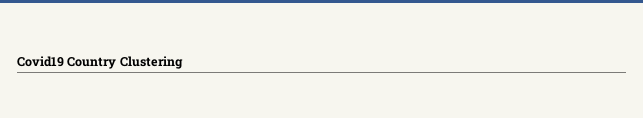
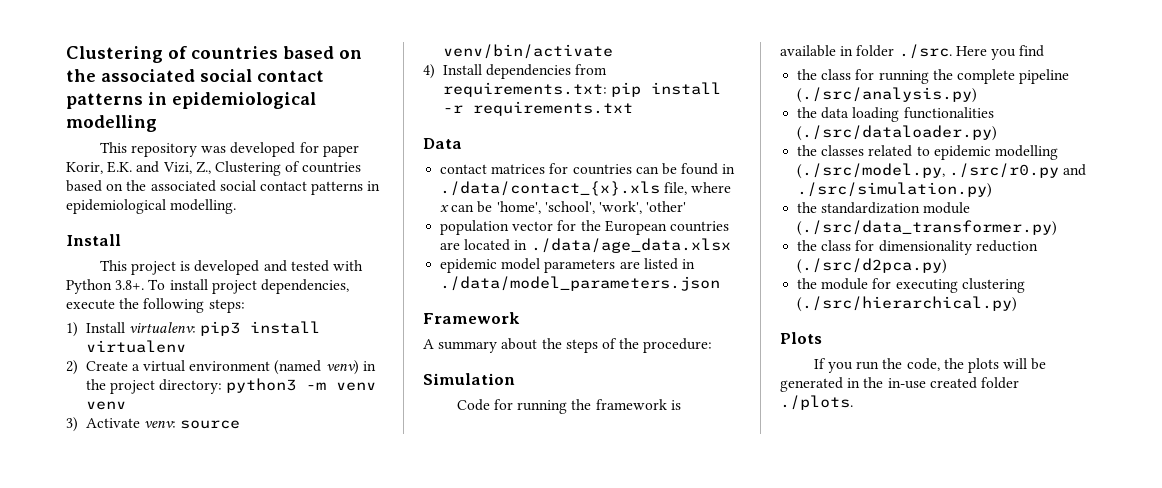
[17,56,183,69] Covid19 Country Clustering -> [66,46,362,63] [66,69,324,82] [66,92,316,109] [66,115,157,132] [99,142,359,157] [66,161,362,176] [66,180,381,195] [66,199,237,214] [66,234,121,246] [99,260,364,275] [66,279,349,294] [66,298,245,313] [66,321,321,337] [85,340,186,353] [66,360,376,375] [85,378,377,394] [85,401,126,410] [66,417,241,432] [442,44,613,59] [423,64,608,79] [442,82,721,97] [442,101,633,116] [423,138,462,149] [440,163,736,175] [440,181,732,196] [440,201,687,214] [440,220,729,235] [440,238,731,253] [440,258,695,273] [440,276,721,291] [423,312,520,324] [423,338,713,353] [423,373,515,385] [456,399,681,414] [780,44,1045,60] [797,69,1070,84] [797,87,978,103] [797,107,994,122] [797,125,998,141] [797,145,1058,160] [797,163,1087,179] [797,182,993,198] [797,202,971,214] [797,220,1058,236] [797,240,1038,255] [797,258,948,274] [797,278,1025,293] [797,296,1018,312] [780,332,822,344] [813,358,1047,373] [780,377,1019,392] [780,395,853,410] Clustering of countries based on the associated social contact patterns in epidemiological modelling // This repository was developed for paper Korir, E.K. and Vizi, Z., Clustering of countries based on the associated social contact patterns in epidemiological modelling. // Install // This project is developed and tested with Python 3.8+. To install project dependencies, execute the following steps: // 1) Install virtualenv: pip3 install virtualenv // 2) Create a virtual environment (named venv) in the project directory: python3 -m venv venv // 3) Activate venv: source venv/bin/activate // 4) Install dependencies from requirements.txt: pip install -r requirements.txt // Data // contact matrices for countries can be found in ./data/contact_{x}.xls file, where x can be 'home', 'school', 'work', 'other' // population vector for the European countries are located in ./data/age_data.xlsx // epidemic model parameters are listed in ./data/model_parameters.json // Framework // A summary about the steps of the procedure: // Simulation // Code for running the framework is available in folder ./src. Here you find // the class for running the complete pipeline (./src/analysis.py) // the data loading functionalities (./src/dataloader.py) // the classes related to epidemic modelling (./src/model.py, ./src/r0.py and ./src/simulation.py) // the standardization module (./src/data_transformer.py) // the class for dimensionality reduction (./src/d2pca.py) // the module for executing clustering (./src/hierarchical.py) // Plots // If you run the code, the plots will be generated in the in-use created folder ./plots.

